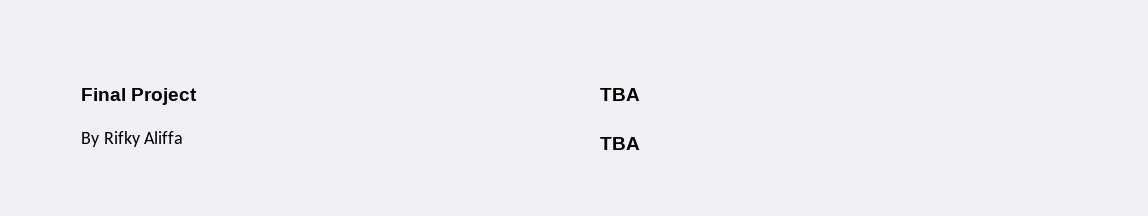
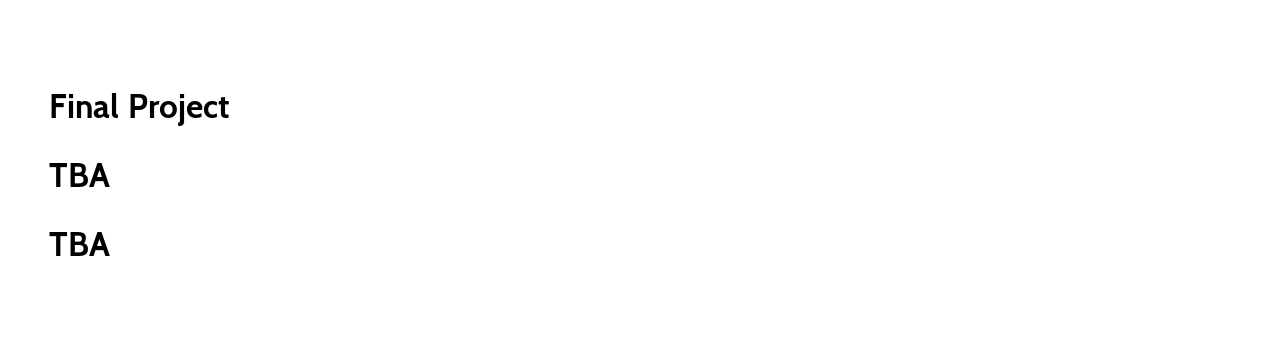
[81,131,184,147] // By Rifky Aliffa -> (231, 110) none

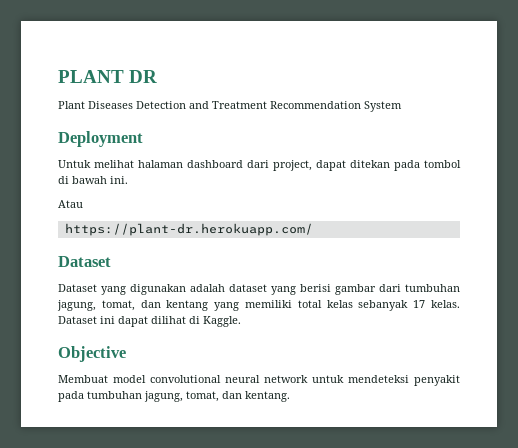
[49,93,231,126] [49,163,110,187] [49,232,110,256] Final Project // TBA // TBA -> [58,70,158,83] [58,101,402,112] [58,131,143,147] [58,160,461,171] [58,176,128,184] [58,200,83,208] [64,223,313,236] [58,256,111,267] [58,284,460,295] [57,300,461,311] [58,316,241,327] [58,346,126,362] [58,375,460,386] [58,391,290,402] PLANT DR // Plant Diseases Detection and Treatment Recommendation System // Deployment // Untuk melihat halaman dashboard dari project, dapat ditekan pada tombol di bawah ini. // Atau // https://plant-dr.herokuapp.com/ // Dataset // Dataset yang digunakan adalah dataset yang berisi gambar dari tumbuhan jagung, tomat, dan kentang yang memiliki total kelas sebanyak 17 kelas. Dataset ini dapat dilihat di Kaggle. // Objective // Membuat model convolutional neural network untuk mendeteksi penyakit pada tumbuhan jagung, tomat, dan kentang.

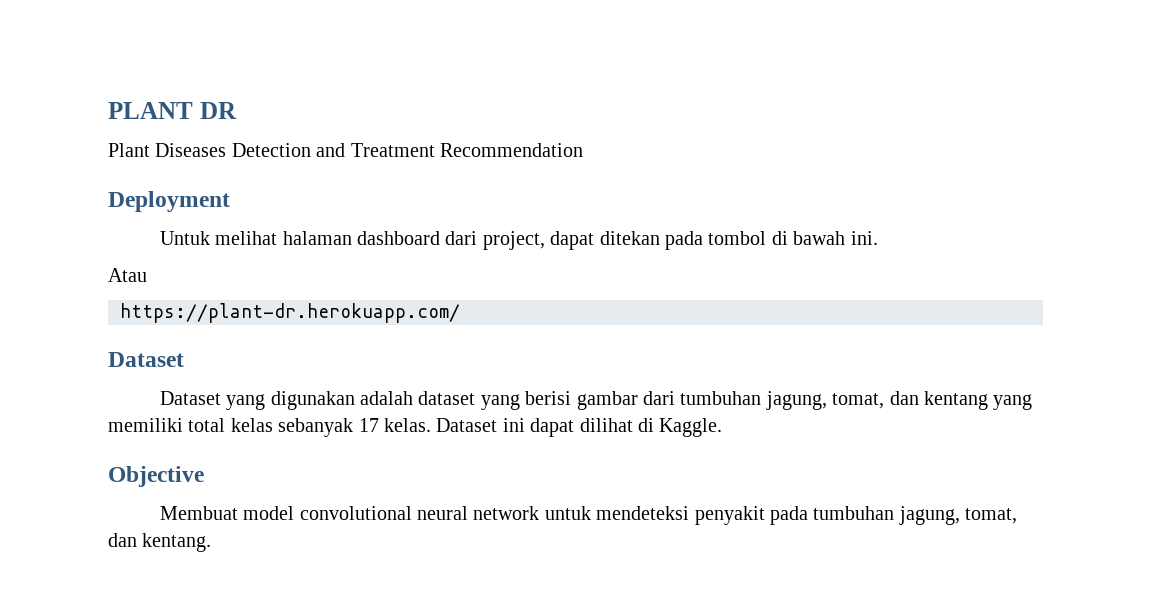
[364,101,402,112] System -> (583, 150) none

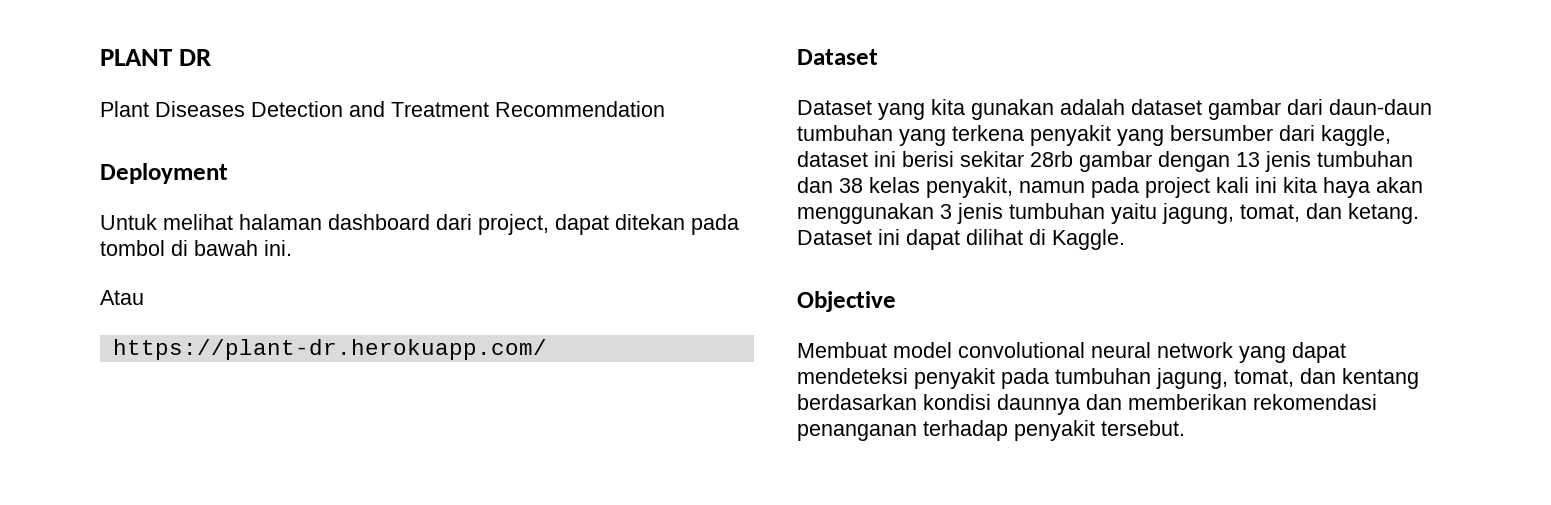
[270,391,1033,410] [108,418,431,437] digunakan adalah dataset yang berisi gambar dari tumbuhan jagung, tomat, dan kentang yang memiliki total kelas sebanyak 17 kelas. -> [931,99,1432,120] [797,125,1391,146] [797,151,1413,172] [797,177,1423,198] [797,203,1419,224] kita gunakan adalah dataset gambar dari daun-daun tumbuhan yang terkena penyakit yang bersumber dari kaggle, dataset ini berisi sekitar 28rb gambar dengan 13 jenis tumbuhan dan 38 kelas penyakit, namun pada project kali ini kita haya akan menggunakan 3 jenis tumbuhan yaitu jagung, tomat, dan ketang.
[544,506,591,520] untuk -> [1239,342,1346,363] yang dapat
[142,533,212,552] kentang. -> [1342,368,1419,389] [797,394,1377,415] [797,420,1185,441] kentang berdasarkan kondisi daunnya dan memberikan rekomendasi penanganan terhadap penyakit tersebut.

